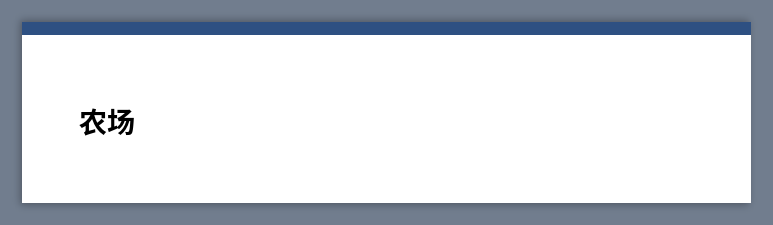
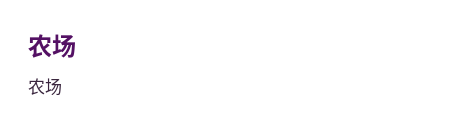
[79,108,135,136] 农场 -> [28,34,76,58] [28,78,62,96] 农场 // 农场

